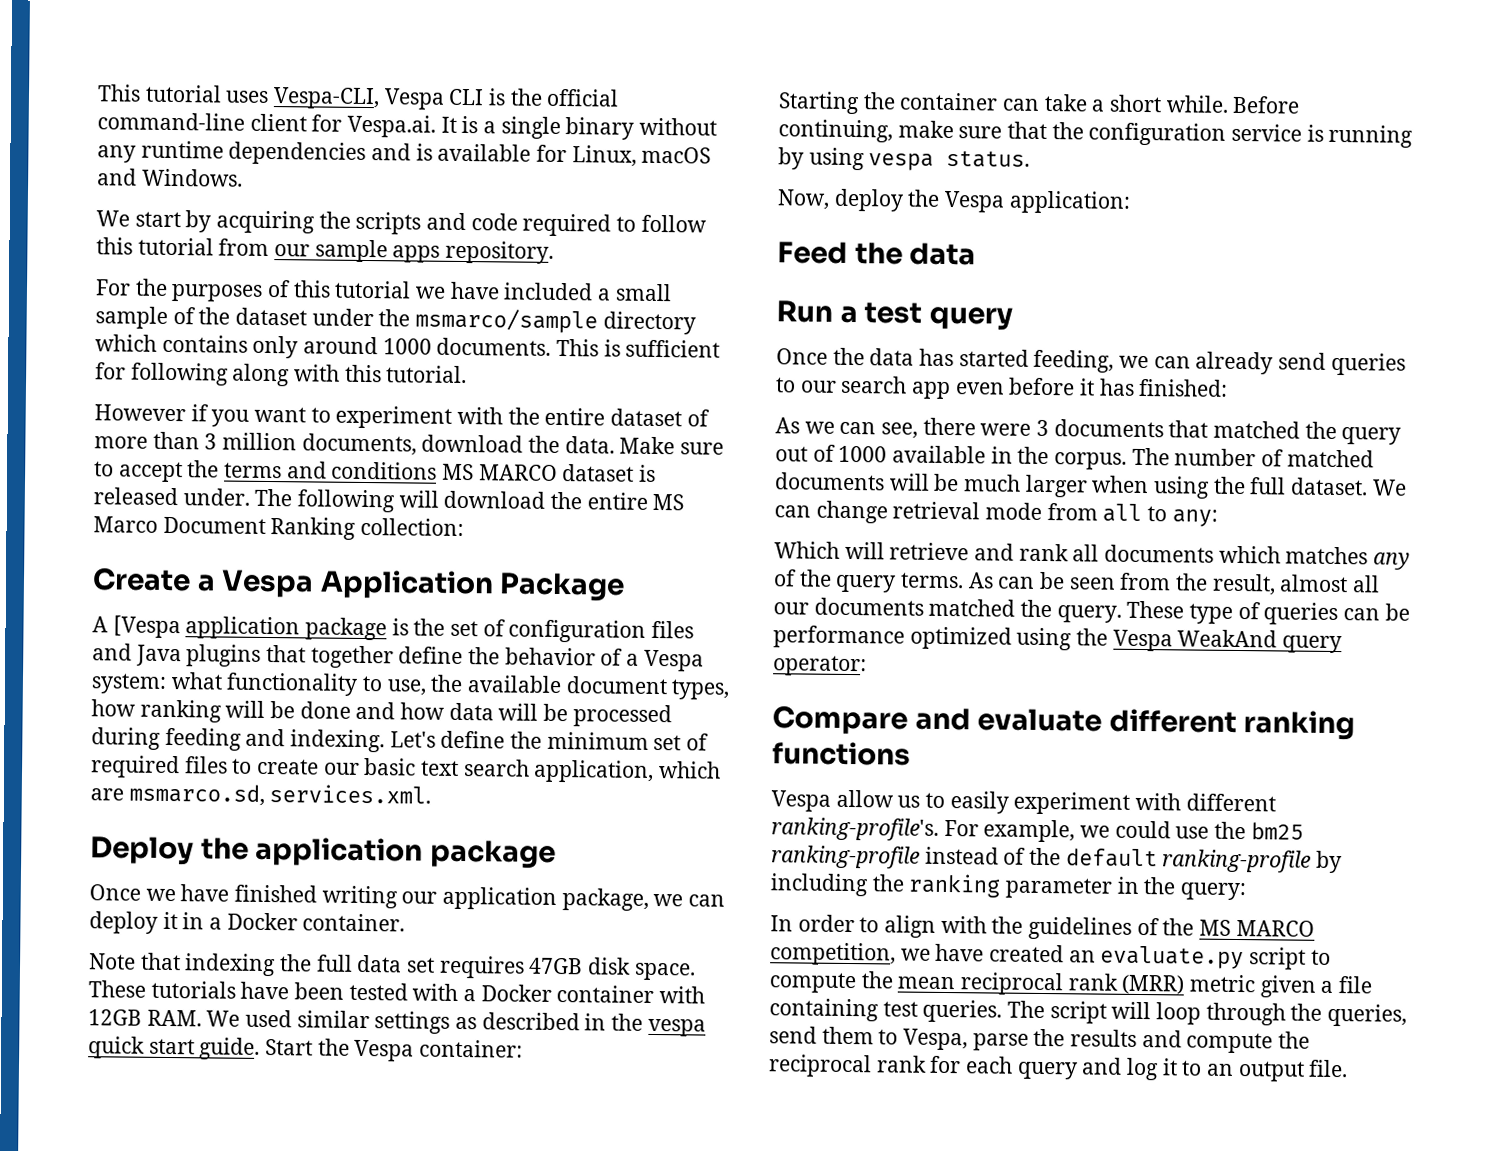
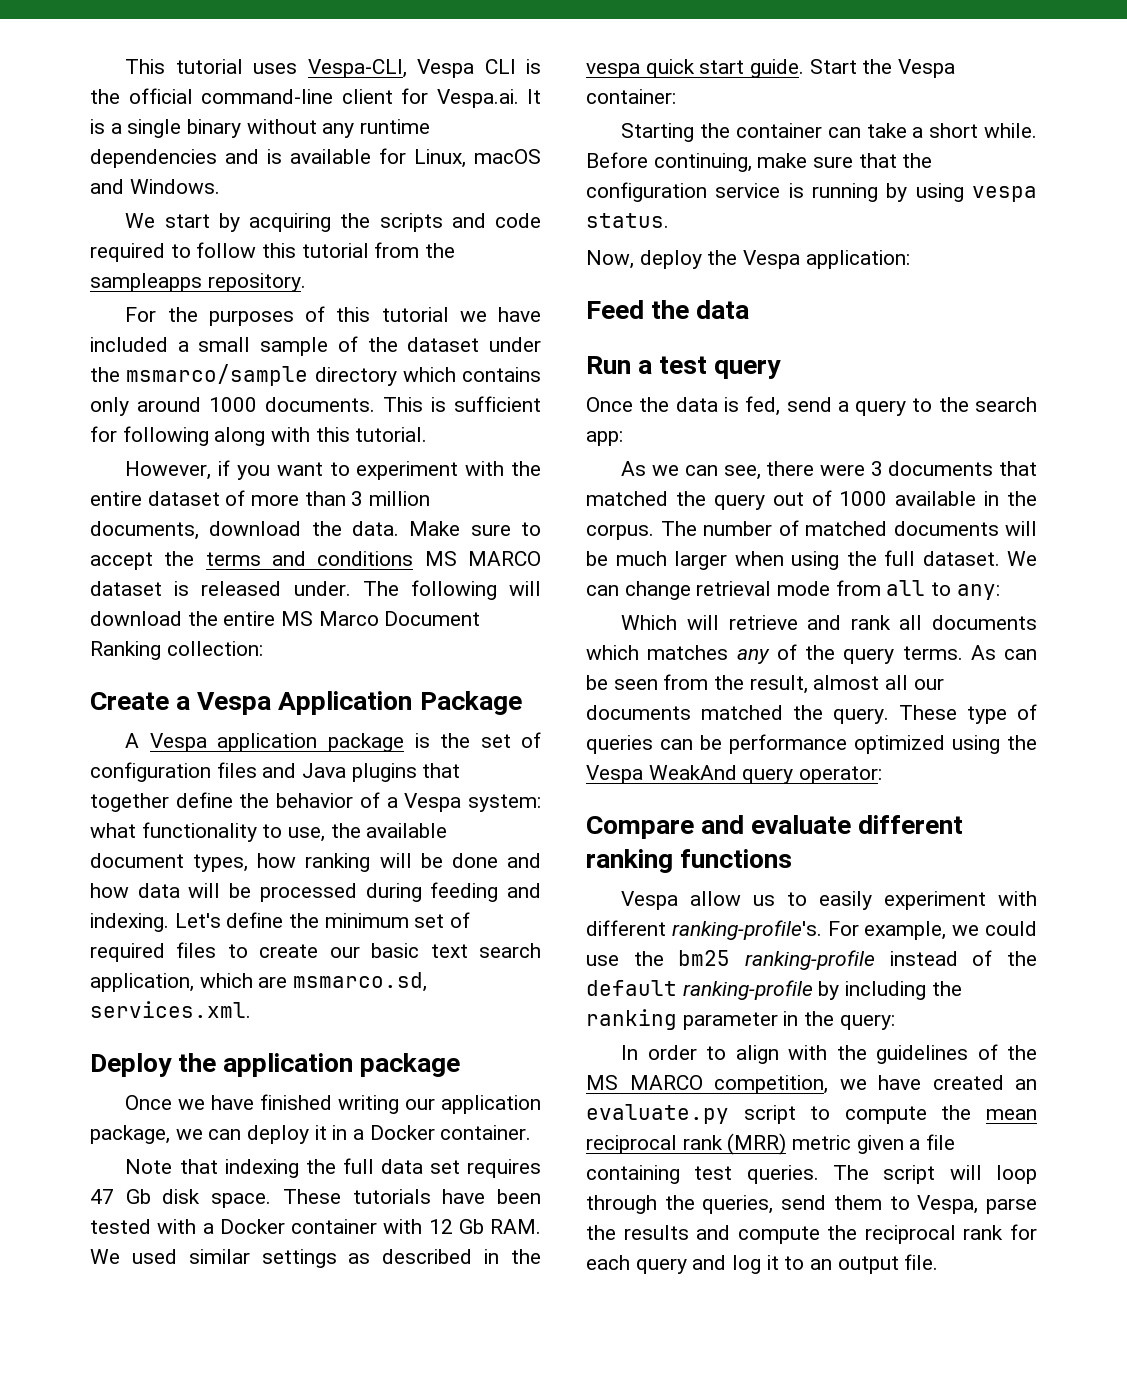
[274,239,441,263] our sample apps -> [425,243,456,258] [90,273,202,292] the sampleapps
[94,404,186,422] However -> [125,461,212,480] However,
[112,615,181,639] [Vespa -> [149,733,207,752] Vespa
[528,957,584,975] 47GB -> [90,1189,151,1204] 47 Gb
[88,1009,142,1026] 12GB -> [428,1219,484,1234] 12 Gb
[919,348,1406,376] [775,375,1229,400] has started feeding, we can already send queries to our search app even before it has finished: -> [723,396,1037,416] [586,431,623,446] is fed, send a query to the search app:

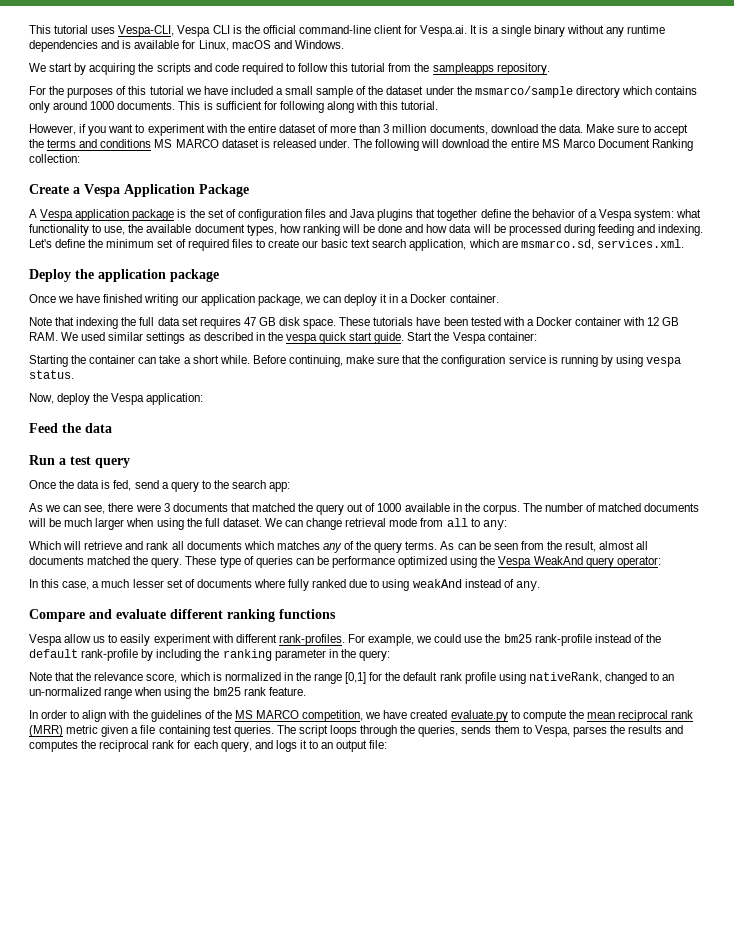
[125,1189,151,1204] Gb -> [258,317,276,326] GB
[458,1219,484,1234] Gb -> [662,317,680,326] GB
[913,678,944,690] our -> (649, 545) none
(883, 775) none -> [29,579,540,591] // In this case, a much lesser set of documents where fully ranked due to using weakAnd instead of any.
[671,920,822,940] ranking-profile's. -> [278,634,345,646] rank-profiles.
[745,950,875,970] ranking-profile -> [534,634,592,646] rank-profile
[682,980,813,1000] ranking-profile -> [81,649,139,661] rank-profile
(895, 1022) none -> [29,672,675,684] [29,687,306,699] // Note that the relevance score, which is normalized in the range [0,1] for the default rank profile using nativeRank, changed to an un-normalized range when using the bm25 rank feature.
[1015,1079,1037,1090] [586,1104,796,1124] an evaluate.py script -> [450,710,508,722] evaluate.py
[949,1165,1037,1184] will loop -> [330,725,358,737] loops
[781,1195,827,1210] send -> [461,725,492,734] sends
[986,1198,1037,1214] parse -> [572,726,607,737] parses
[737,1226,820,1244] compute -> [29,740,78,752] computes
[635,1255,762,1274] query and log -> [220,740,297,752] query, and logs
[904,1254,939,1270] file. -> [369,740,388,749] file:

